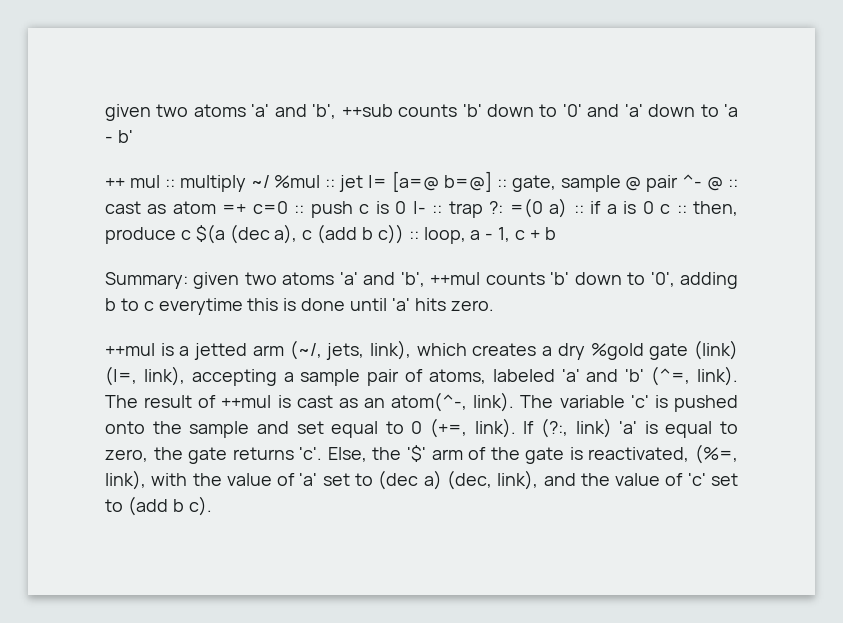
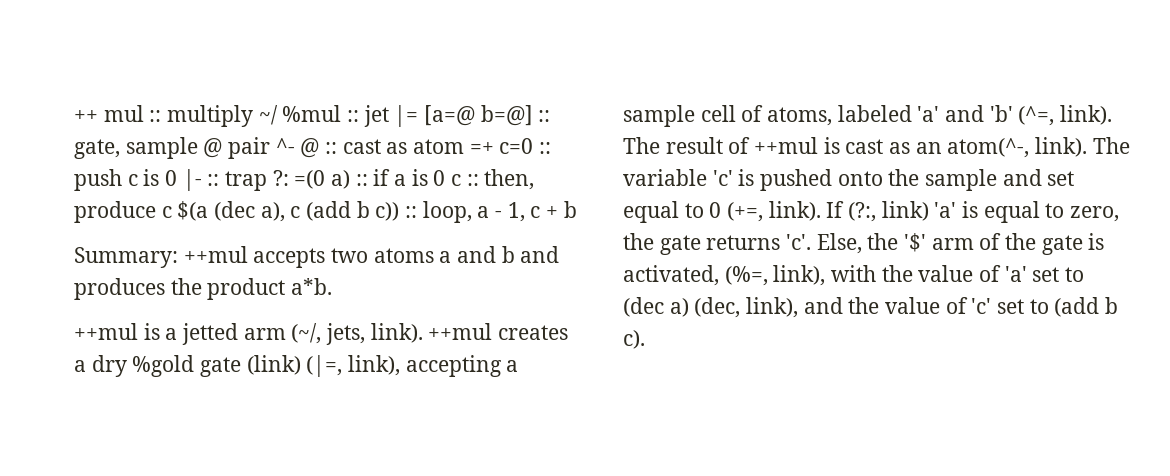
[105,104,738,121] [105,130,133,143] given two atoms 'a' and 'b', ++sub counts 'b' down to '0' and 'a' down to 'a - b' // -> (74, 116) none
[193,272,738,289] [105,298,494,315] given two atoms 'a' and 'b', ++mul counts 'b' down to '0', adding b to c everytime this is done until 'a' hits zero. -> [183,246,560,268] [74,278,333,300] ++mul accepts two atoms a and b and produces the product a*b.
[370,340,467,360] link), which -> [370,323,493,343] link). ++mul
[367,369,400,386] pair -> [700,105,736,122] cell
[588,447,690,462] reactivated, -> [623,265,719,286] activated,

